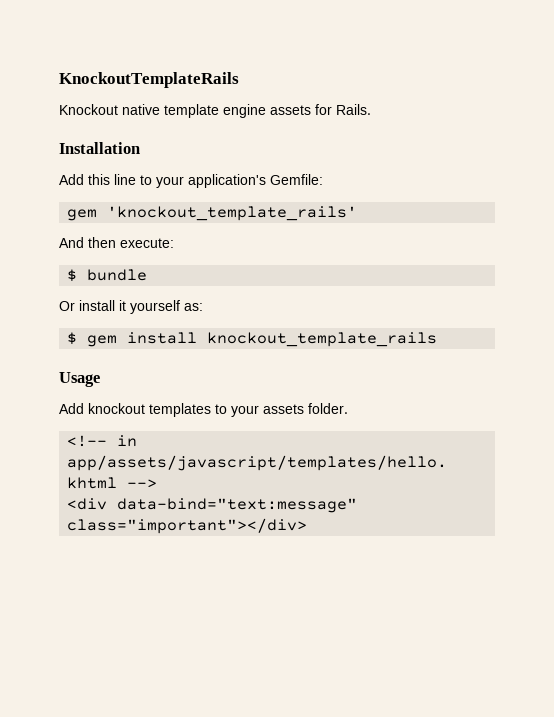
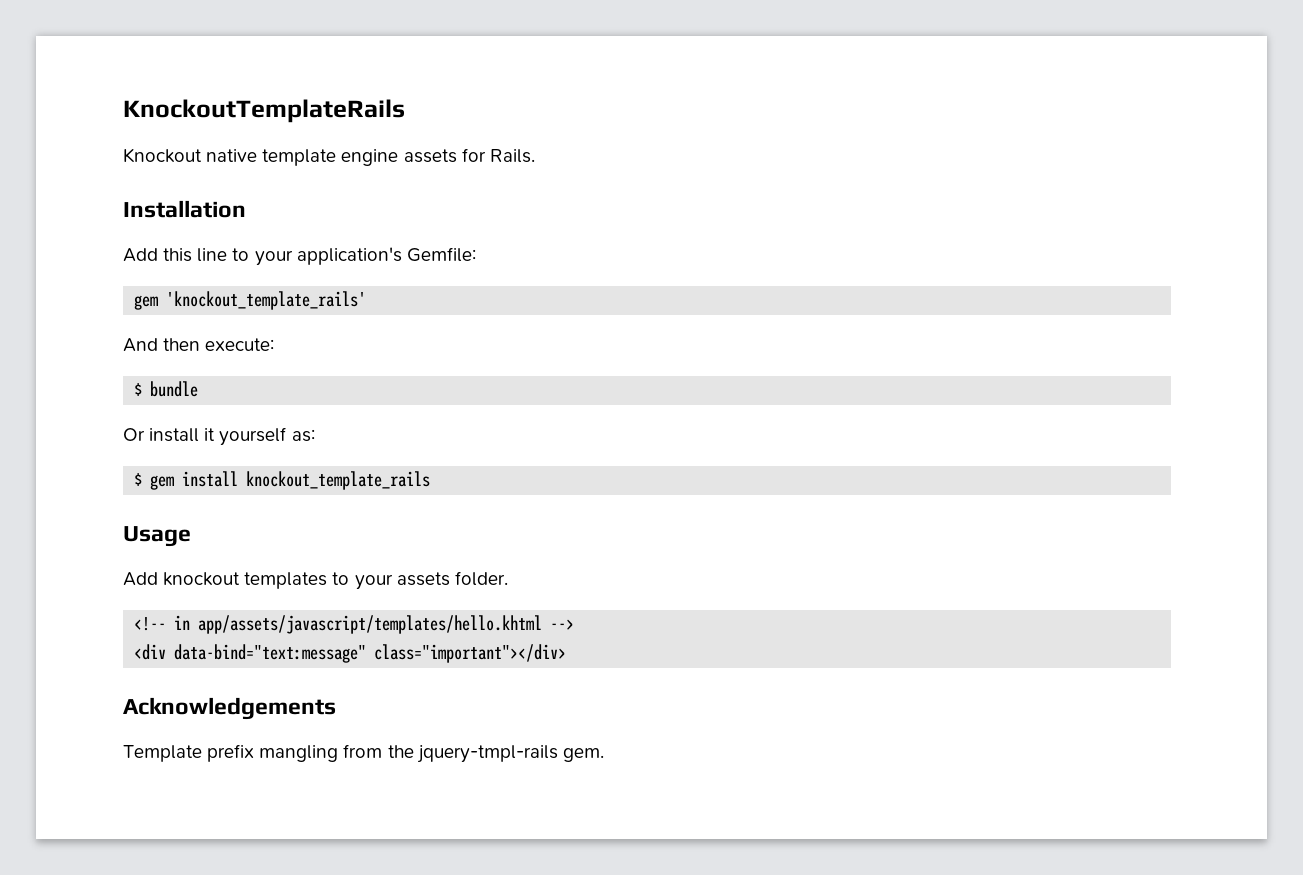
(308, 526) none -> [123,697,336,720] [123,744,604,763] // Acknowledgements // Template prefix mangling from the jquery-tmpl-rails gem.

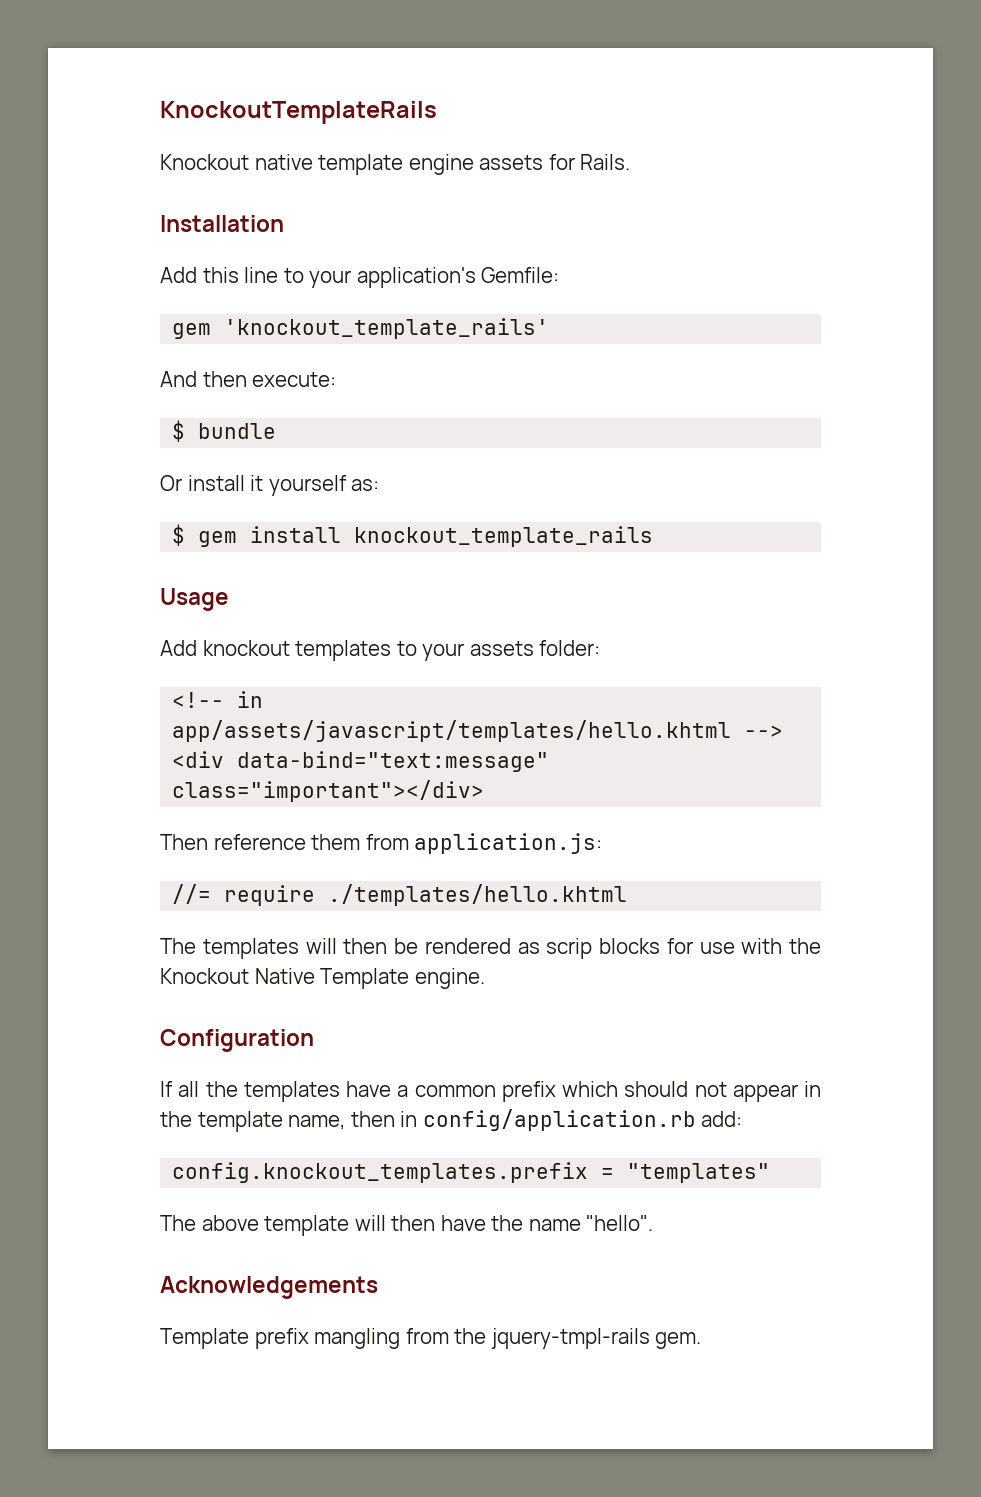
[454,571,508,586] folder. -> [539,640,601,656] folder:
(567, 653) none -> [160,833,603,854] [172,884,628,906] [160,938,821,959] [160,968,485,989] [160,1029,314,1052] [160,1081,821,1102] [160,1109,743,1132] [172,1162,771,1183] [160,1215,654,1236] // Then reference them from application.js: // //= require ./templates/hello.khtml // The templates will then be rendered as scrip blocks for use with the Knockout Native Template engine. // Configuration // If all the templates have a common prefix which should not appear in the template name, then in config/application.rb add: // config.knockout_templates.prefix = "templates" // The above template will then have the name "hello".

